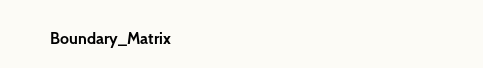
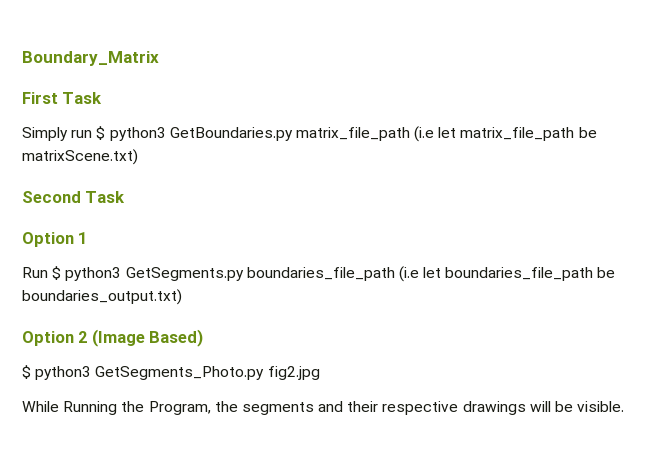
(171, 40) none -> [22,92,103,104] [22,126,597,142] [22,149,138,165] [22,191,126,203] [22,232,88,247] [22,266,616,282] [22,289,182,305] [22,329,204,347] [22,365,320,380] [22,401,625,415] // First Task // Simply run $ python3 GetBoundaries.py matrix_file_path (i.e let matrix_file_path be matrixScene.txt) // Second Task // Option 1 // Run $ python3 GetSegments.py boundaries_file_path (i.e let boundaries_file_path be boundaries_output.txt) // Option 2 (Image Based) // $ python3 GetSegments_Photo.py fig2.jpg // While Running the Program, the segments and their respective drawings will be visible.

